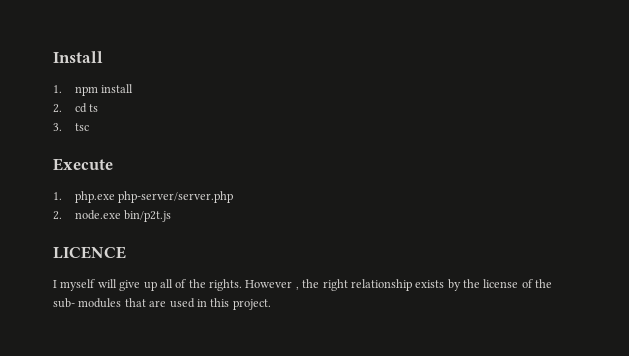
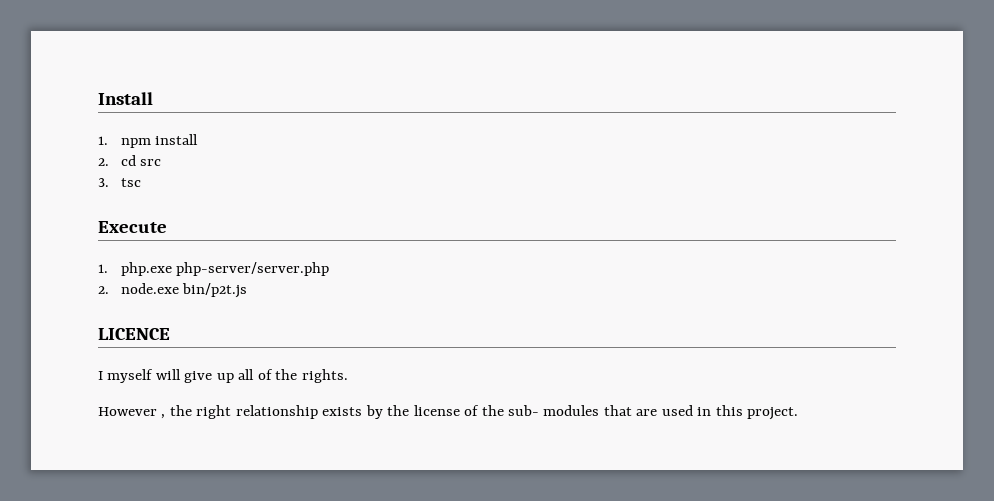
[89,104,99,112] ts -> [140,159,162,166] src
(242, 285) none -> (348, 376) //

